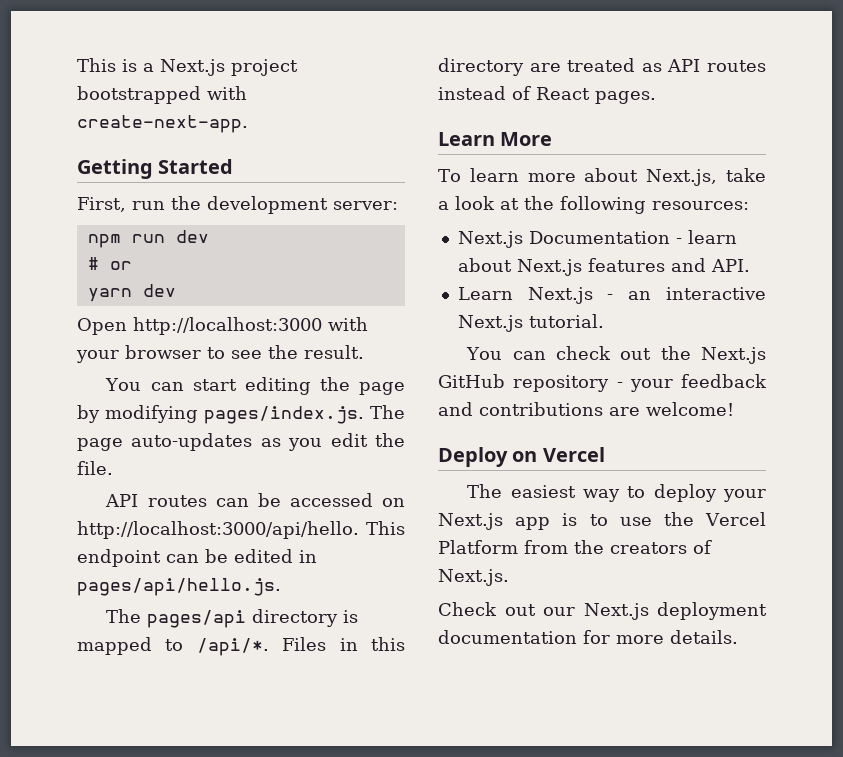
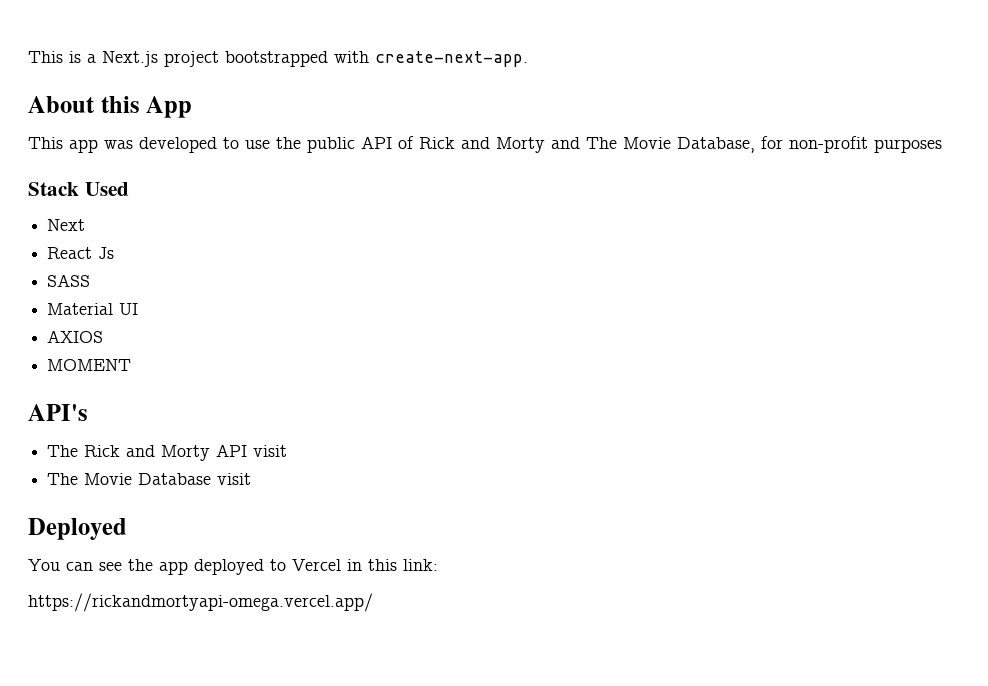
[77,159,234,179] [77,196,398,214] [87,230,209,248] [87,257,132,270] [87,284,176,302] [77,317,368,335] [76,345,364,363] [105,377,406,395] [77,405,405,424] [77,433,405,451] [77,461,113,475] [105,493,406,507] [77,521,405,539] [77,549,317,567] [77,578,281,596] [106,609,359,628] [77,637,405,656] [438,58,766,76] [438,86,656,104] [438,132,553,146] [438,168,766,186] [438,196,749,214] [457,230,737,248] [457,258,750,276] [457,287,766,304] [457,314,604,332] [466,346,766,364] [438,374,767,392] [438,402,734,416] [438,447,605,467] [467,484,766,502] [438,512,767,530] [438,540,712,554] [438,569,509,586] [438,602,767,620] [438,630,738,644] Getting Started // First, run the development server: // npm run dev // # or // yarn dev // Open http://localhost:3000 with your browser to see the result. // You can start editing the page by modifying pages/index.js. The page auto-updates as you edit the file. // API routes can be accessed on http://localhost:3000/api/hello. This endpoint can be edited in pages/api/hello.js. // The pages/api directory is mapped to /api/*. Files in this directory are treated as API routes instead of React pages. // Learn More // To learn more about Next.js, take a look at the following resources: // Next.js Documentation - learn about Next.js features and API. // Learn Next.js - an interactive Next.js tutorial. // You can check out the Next.js GitHub repository - your feedback and contributions are welcome! // Deploy on Vercel // The easiest way to deploy your Next.js app is to use the Vercel Platform from the creators of Next.js. // Check out our Next.js deployment documentation for more details. -> [28,96,193,118] [28,136,942,153] [28,182,129,196] [47,219,86,231] [47,247,115,259] [47,274,91,287] [47,303,139,315] [47,330,104,343] [47,359,132,371] [28,404,88,421] [47,444,288,461] [47,473,252,485] [28,518,127,540] [28,559,438,575] [28,593,373,612] About this App // This app was developed to use the public API of Rick and Morty and The Movie Database, for non-profit purposes // Stack Used // Next // React Js // SASS // Material UI // AXIOS // MOMENT // API's // The Rick and Morty API visit // The Movie Database visit // Deployed // You can see the app deployed to Vercel in this link: // https://rickandmortyapi-omega.vercel.app/

